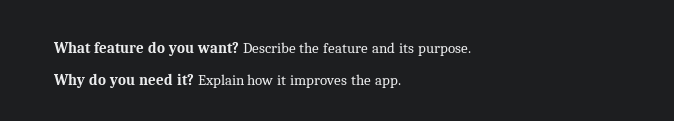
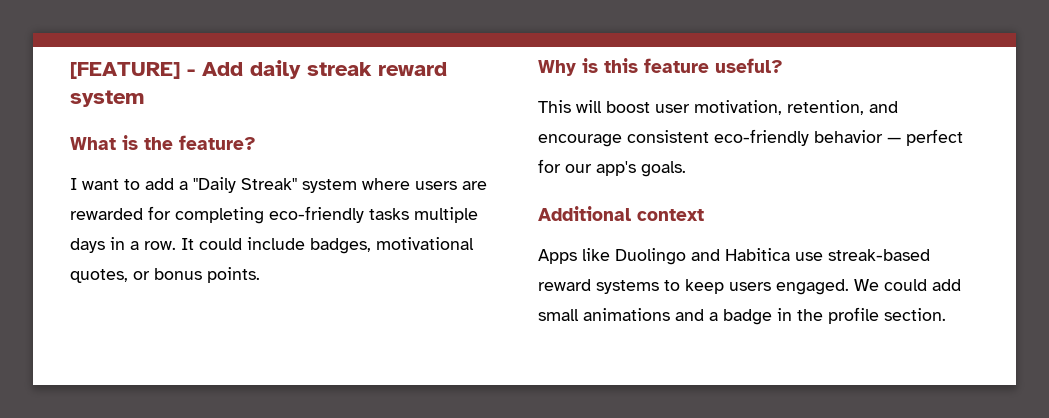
[53,41,472,56] [53,73,402,88] What feature do you want? Describe the feature and its purpose. // Why do you need it? Explain how it improves the app. -> [70,60,447,79] [70,90,144,107] [70,135,256,150] [70,177,487,193] [70,206,478,224] [70,237,474,254] [70,267,260,283] [538,58,783,76] [538,100,898,115] [538,129,963,147] [538,159,686,177] [538,206,704,221] [538,248,930,265] [538,279,961,295] [538,307,946,325] [FEATURE] - Add daily streak reward system // What is the feature? // I want to add a "Daily Streak" system where users are rewarded for completing eco-friendly tasks multiple days in a row. It could include badges, motivational quotes, or bonus points. // Why is this feature useful? // This will boost user motivation, retention, and encourage consistent eco-friendly behavior — perfect for our app's goals. // Additional context // Apps like Duolingo and Habitica use streak-based reward systems to keep users engaged. We could add small animations and a badge in the profile section.

